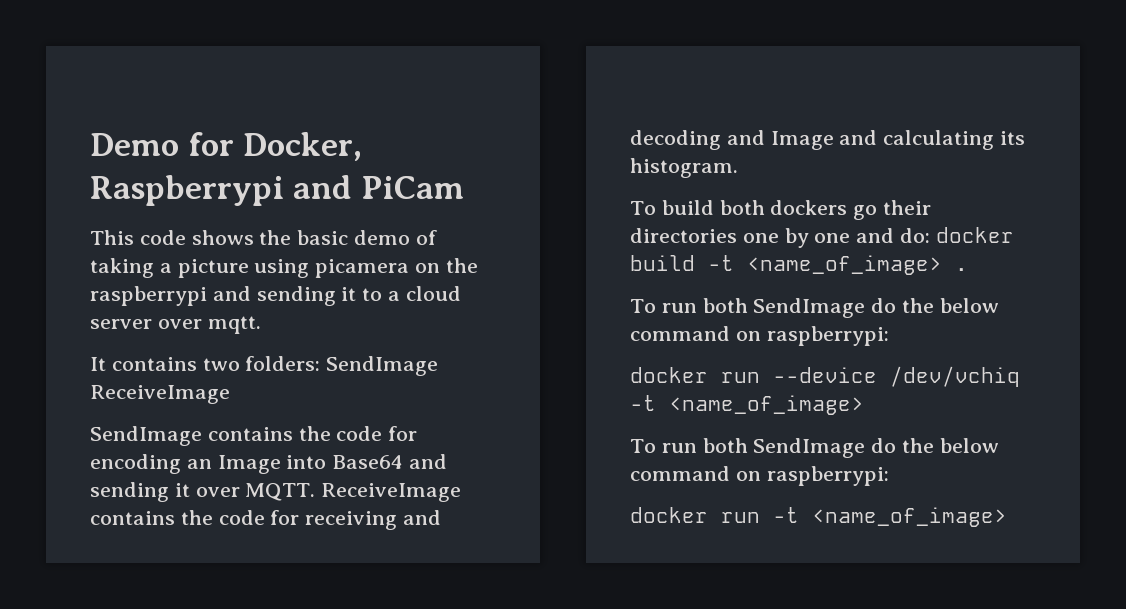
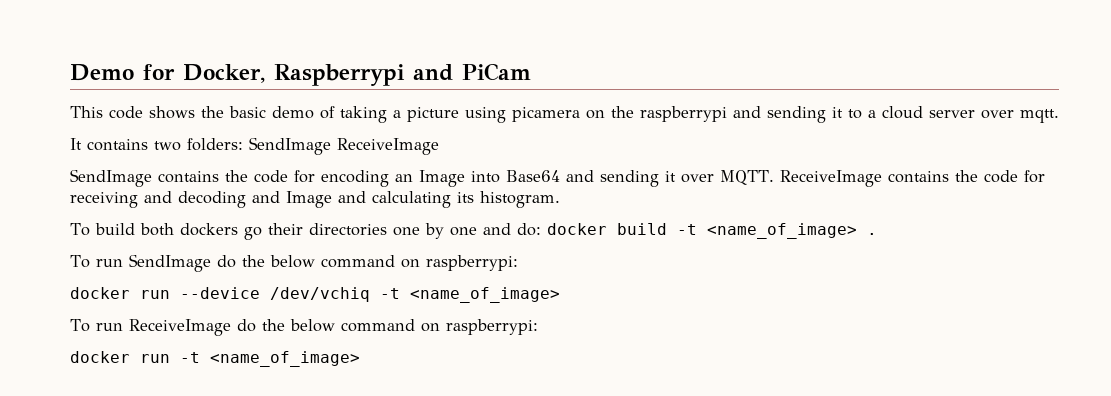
[702,298,748,313] both -> (123, 263) none
[702,438,866,458] both SendImage -> [128,319,231,336] ReceiveImage

